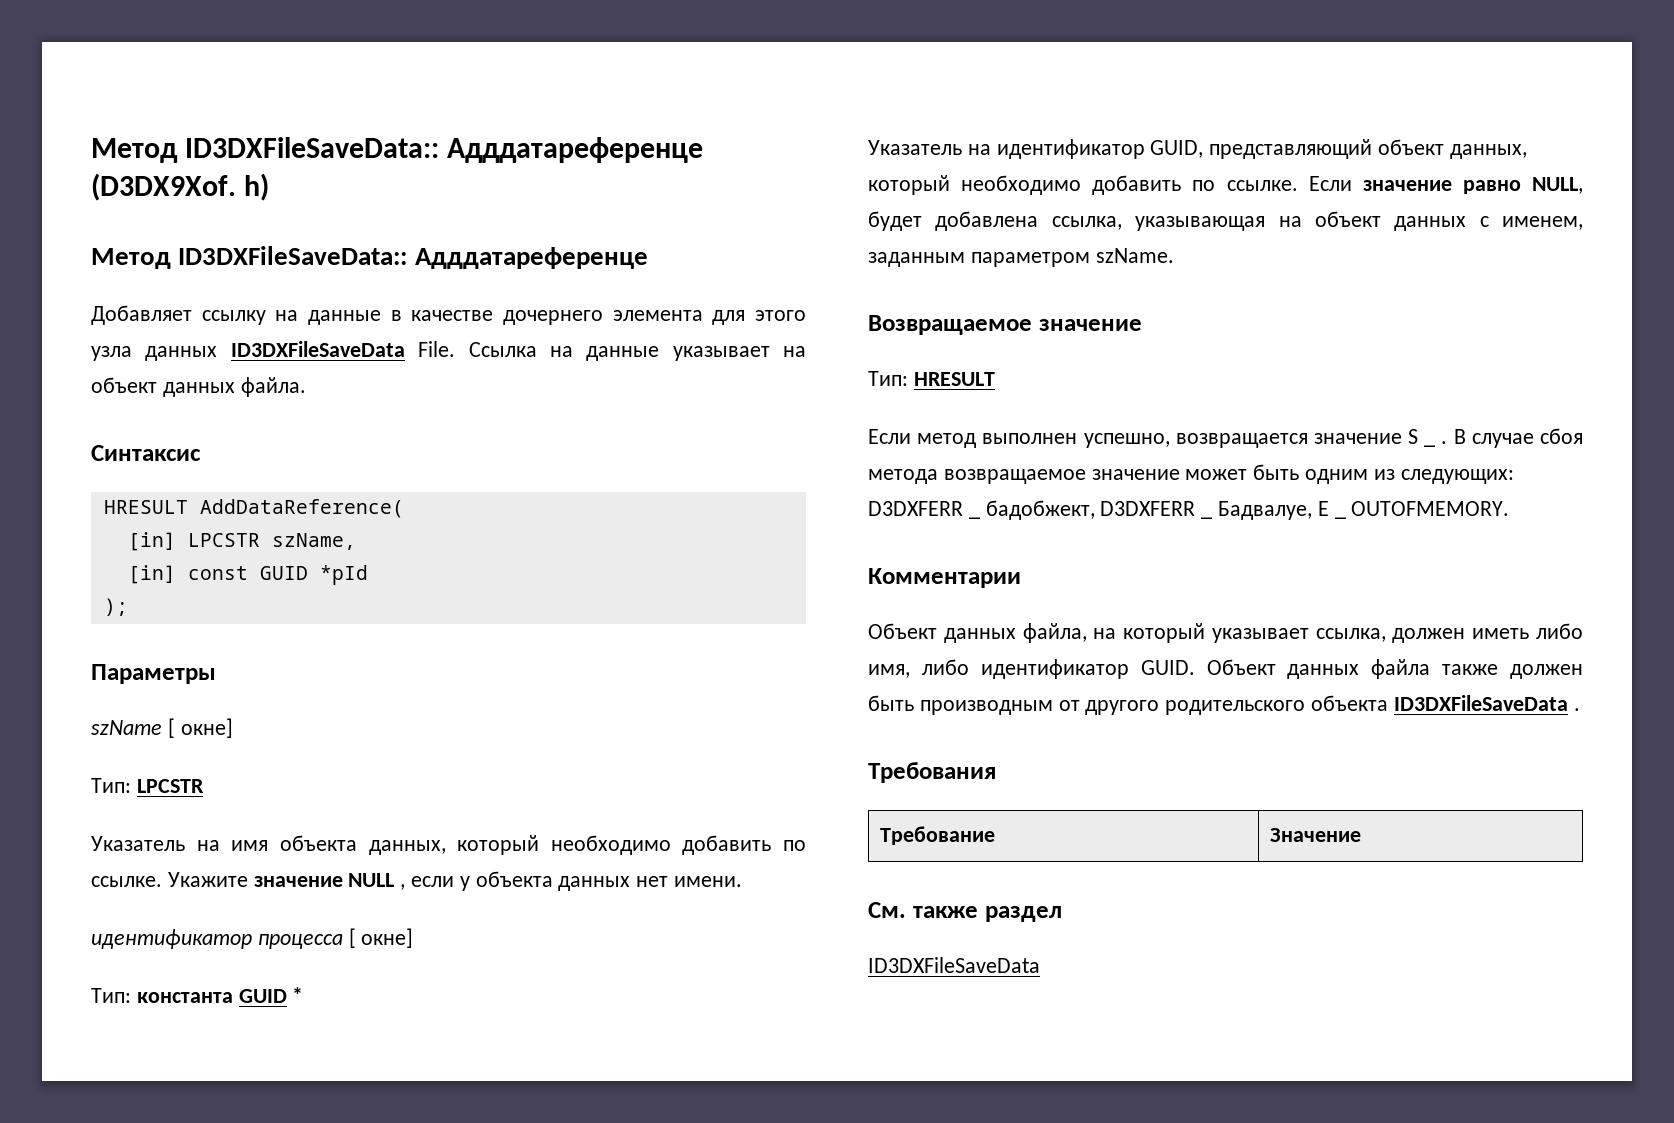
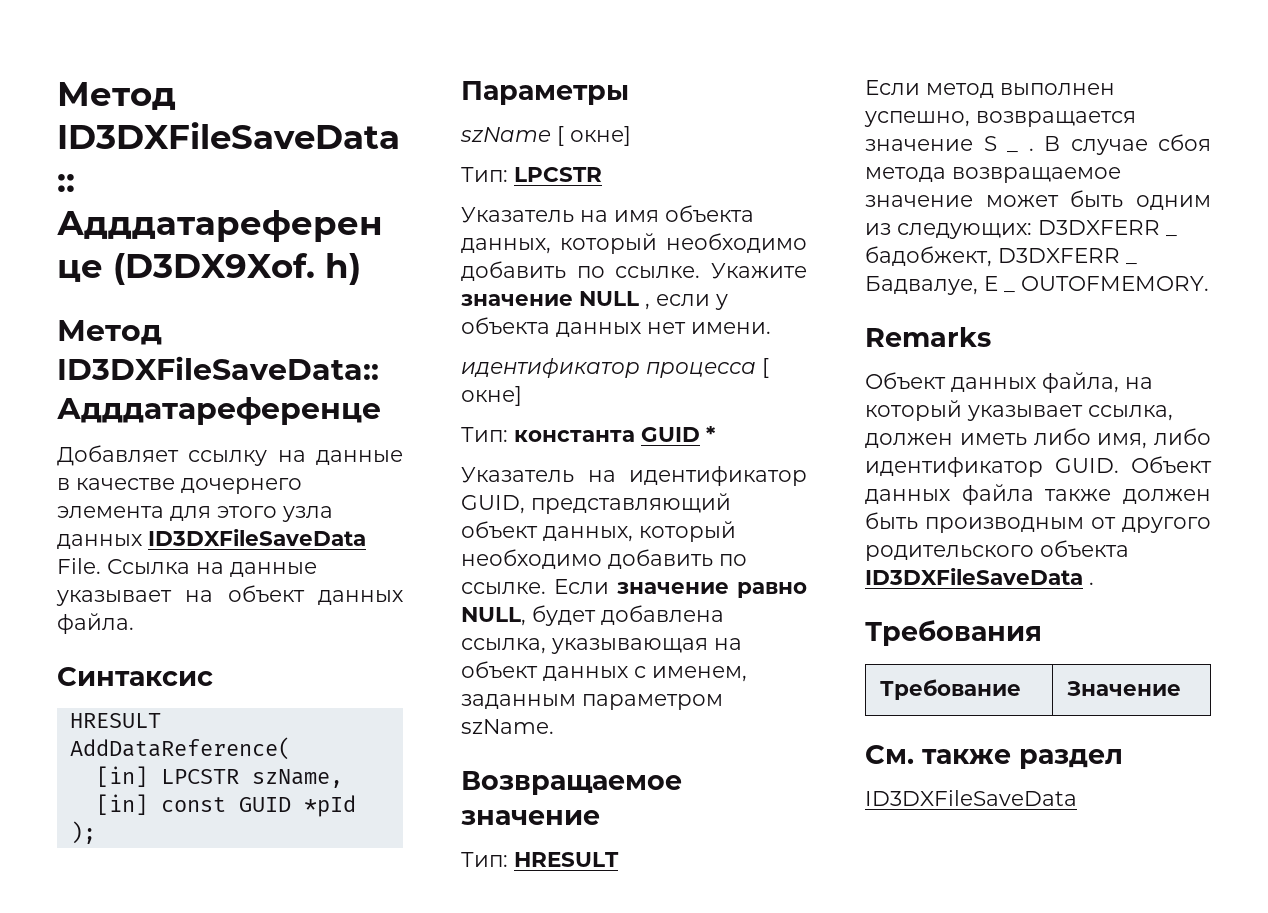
[868,568,1021,588] Комментарии -> [865,327,991,347] Remarks

